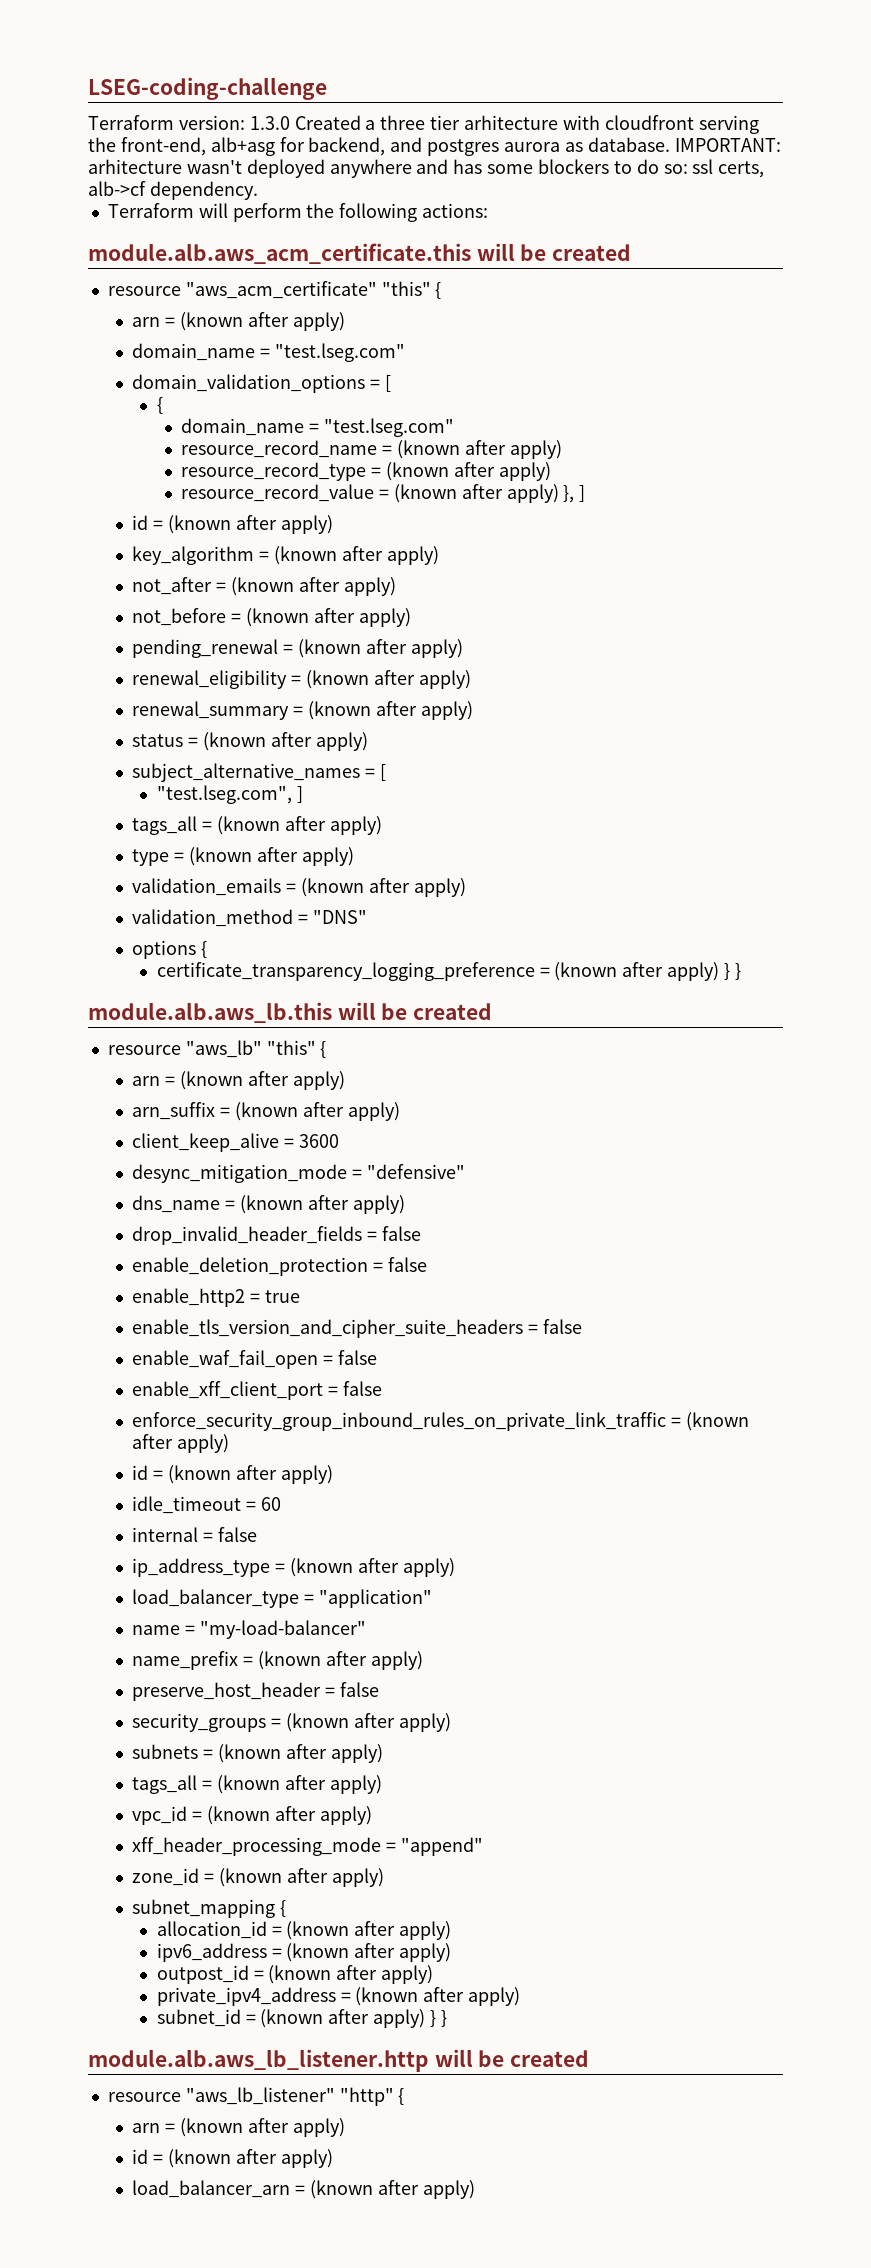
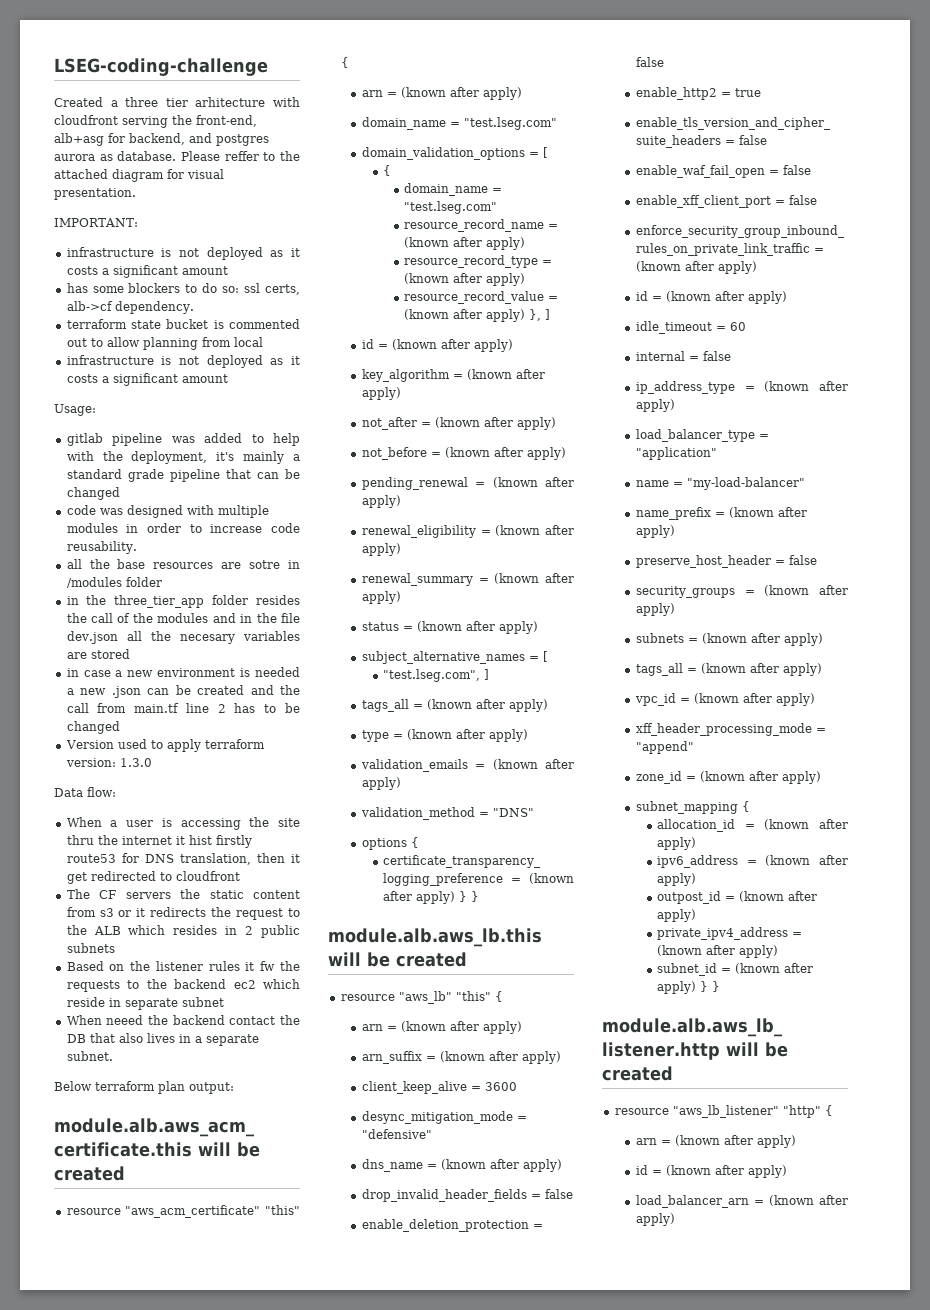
[88,115,290,130] Terraform version: 1.3.0 -> (268, 67) none
[674,138,781,152] [88,159,449,178] IMPORTANT: arhitecture wasn't deployed anywhere and -> [181,151,300,161] [54,169,224,182] [54,188,136,200] [54,218,138,227] [66,247,300,260] [66,265,228,278] Please reffer to the attached diagram for visual presentation. // IMPORTANT: // infrastructure is not deployed as it costs a significant amount //
[107,203,489,222] Terraform will perform the following actions: -> [66,319,300,329] [66,337,263,350] [66,355,300,368] [66,373,228,386] [54,404,96,416] [66,433,300,446] [66,451,300,464] [66,469,300,482] [66,487,120,500] [66,505,269,518] [66,523,300,533] [66,541,137,554] [66,559,300,569] [66,577,162,588] [66,595,300,608] [66,613,300,623] [66,631,300,644] [66,649,130,659] [66,667,300,677] [66,685,300,698] [66,703,300,713] [66,721,120,734] [65,739,265,752] [65,758,152,767] [54,787,116,797] [66,817,300,830] [66,835,252,848] [66,853,300,865] [66,871,240,884] [66,889,300,899] [66,907,300,920] [66,925,300,938] [66,943,115,953] [66,961,300,971] [66,979,300,992] [66,997,224,1010] [66,1015,300,1025] [66,1033,259,1046] [66,1051,113,1061] [54,1081,234,1094] terraform state bucket is commented out to allow planning from local // infrastructure is not deployed as it costs a significant amount // Usage: // gitlab pipeline was added to help with the deployment, it's mainly a standard grade pipeline that can be changed // code was designed with multiple modules in order to increase code reusability. // all the base resources are sotre in /modules folder // in the three_tier_app folder resides the call of the modules and in the file dev.json all the necesary variables are stored // in case a new environment is needed a new .json can be created and the call from main.tf line 2 has to be changed // Version used to apply terraform version: 1.3.0 // Data flow: // When a user is accessing the site thru the internet it hist firstly route53 for DNS translation, then it get redirected to cloudfront // The CF servers the static content from s3 or it redirects the request to the ALB which resides in 2 public subnets // Based on the listener rules it fw the requests to the backend ec2 which reside in separate subnet // When neeed the backend contact the DB that also lives in a separate subnet. // Below terraform plan output:

